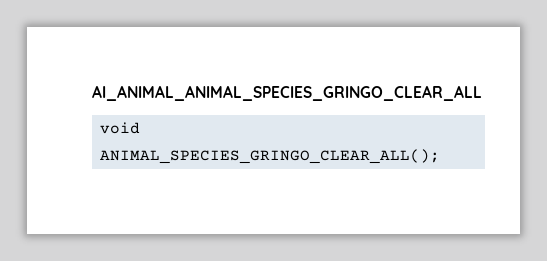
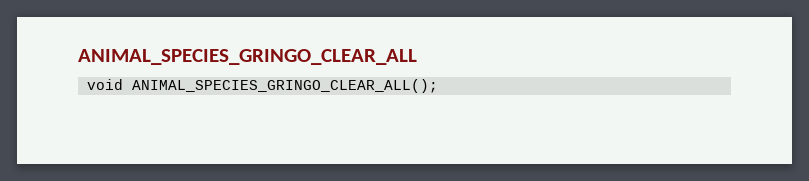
[92,85,482,101] AI_ANIMAL_ANIMAL_SPECIES_GRINGO_CLEAR_ALL -> [78,49,417,65] ANIMAL_SPECIES_GRINGO_CLEAR_ALL

